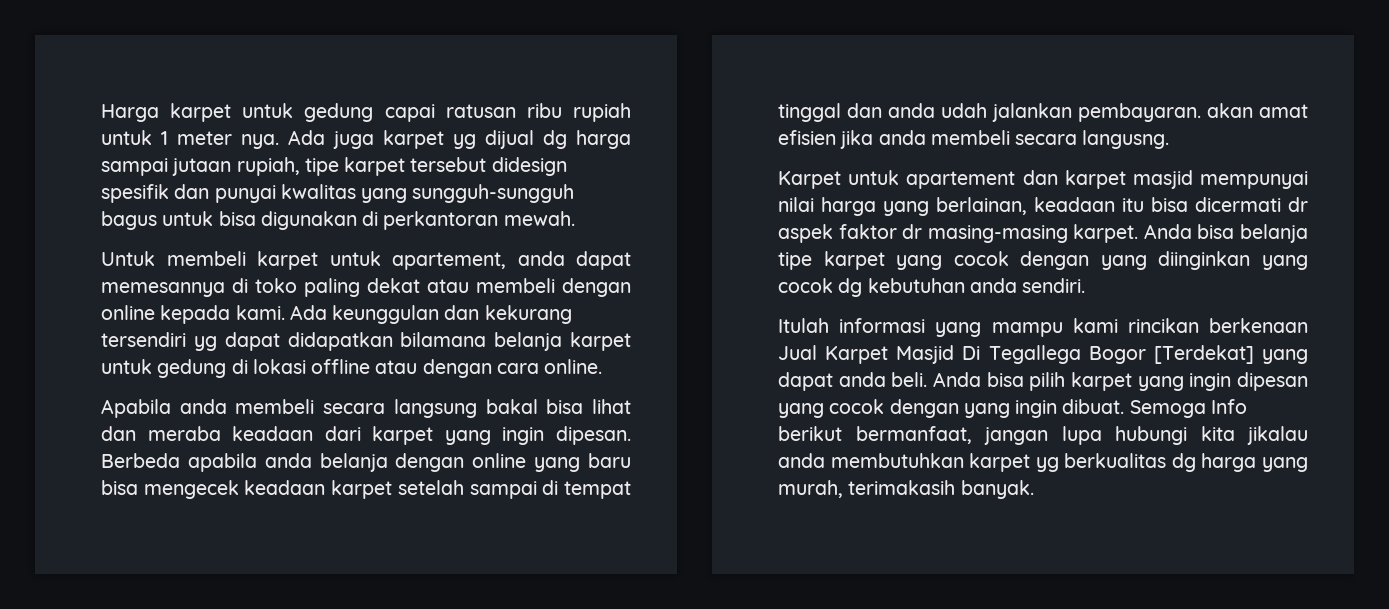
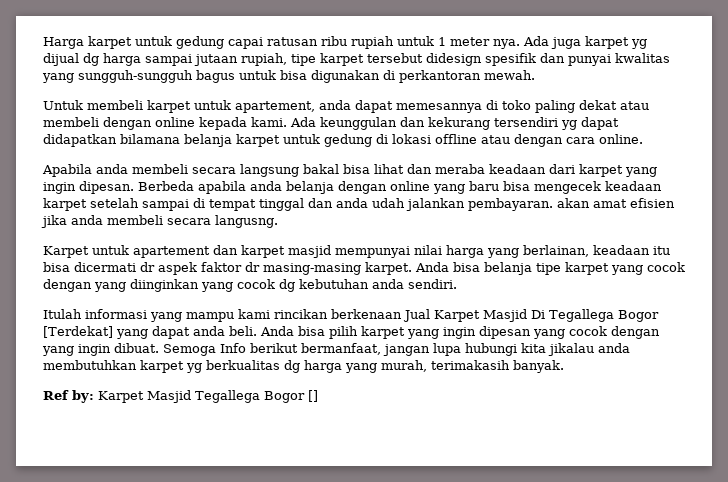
(1034, 489) none -> [43,390,318,403] // Ref by: Karpet Masjid Tegallega Bogor []

